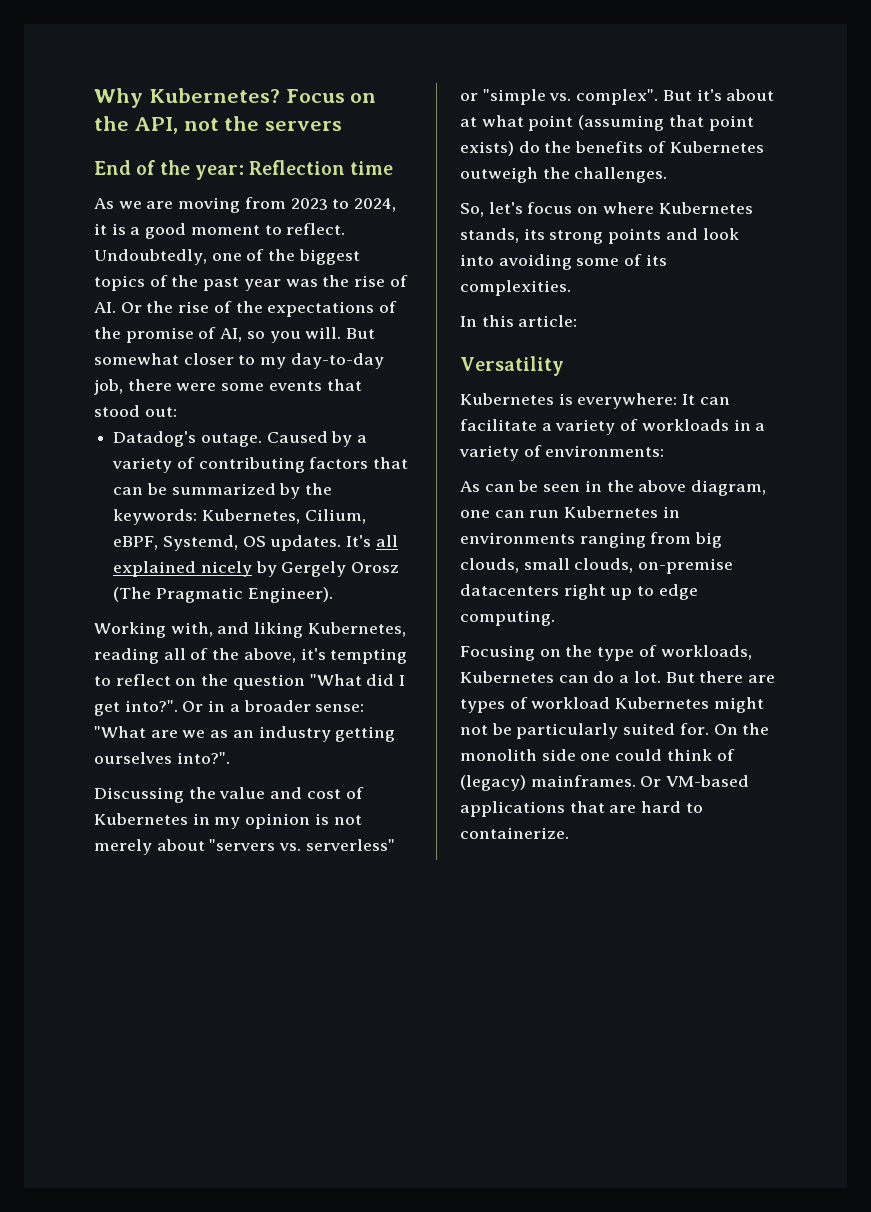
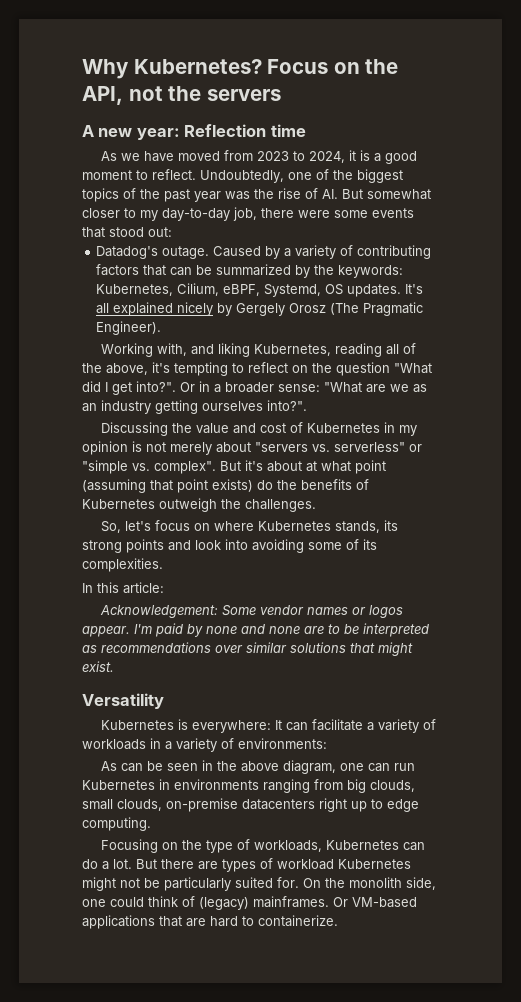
[94,160,190,175] End of the -> [82,125,133,137] A new
[146,197,241,213] are moving -> [144,151,221,162] have moved
[120,301,398,317] [94,327,342,343] Or the rise of the expectations of the promise of AI, so you will. -> (338, 194) none
(578, 321) none -> [100,605,404,618] [82,623,429,637] [82,642,413,656] [82,661,114,672] // Acknowledgement: Some vendor names or logos appear. I'm paid by none and none are to be interpreted as recommendations over similar solutions that might exist.
[541,749,576,761] side -> [406,877,436,890] side,

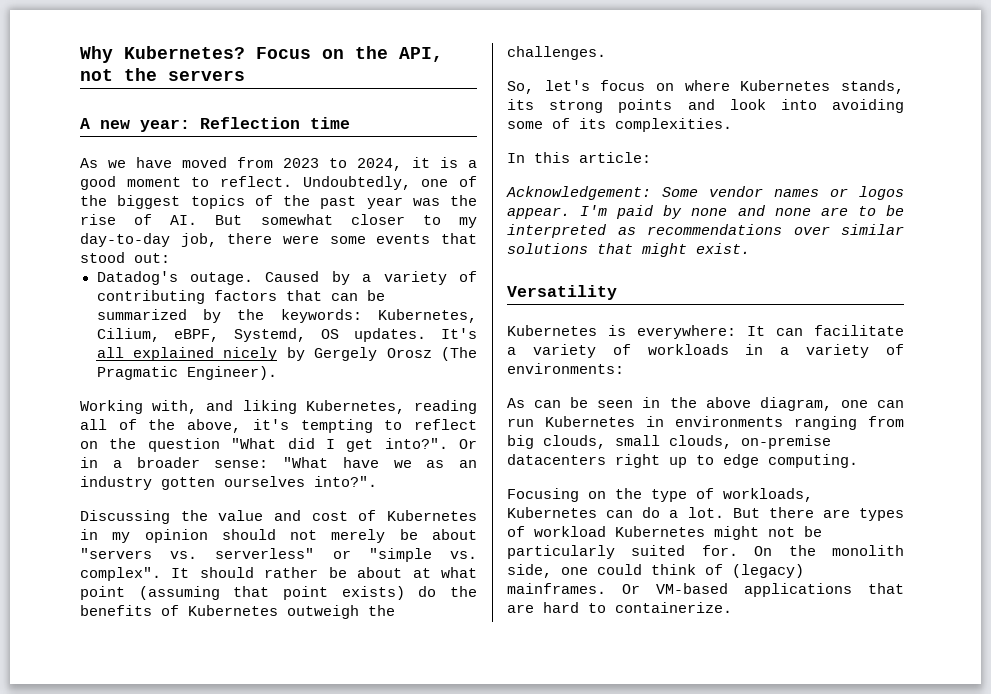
[366,384,386,393] are -> [342,457,379,468] have
[155,400,198,414] getting -> [161,477,215,490] gotten
[132,441,142,452] is -> [221,529,276,540] should
(212, 448) none -> [399,529,418,540] be
[220,460,263,471] But it's -> [171,567,347,578] It should rather be

